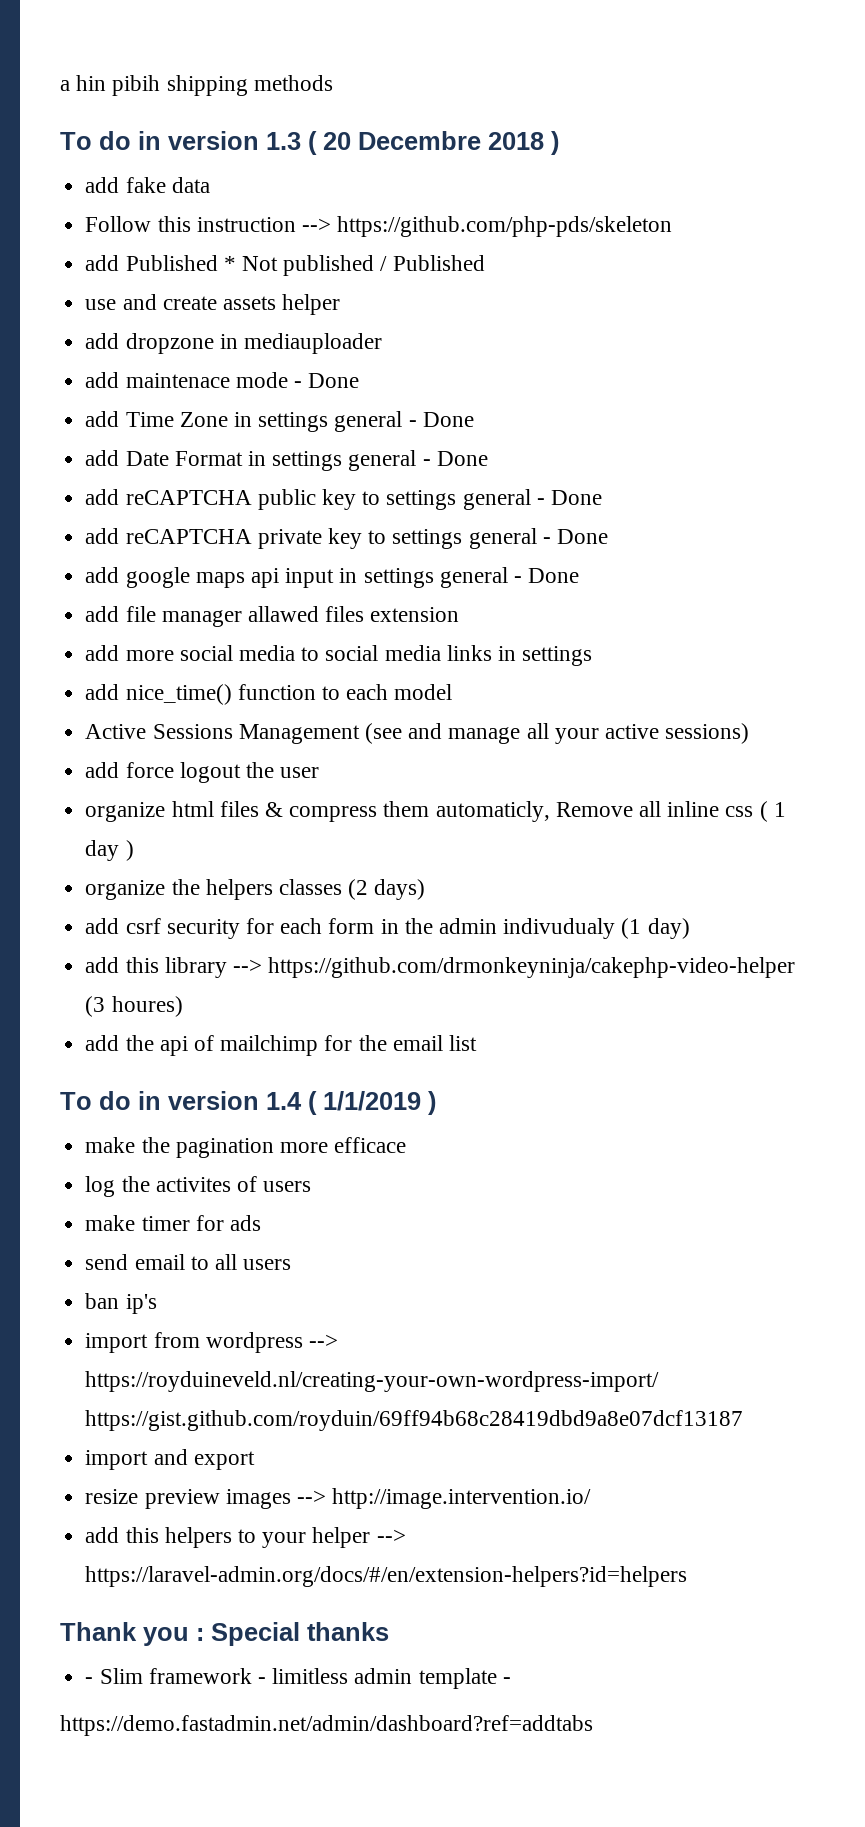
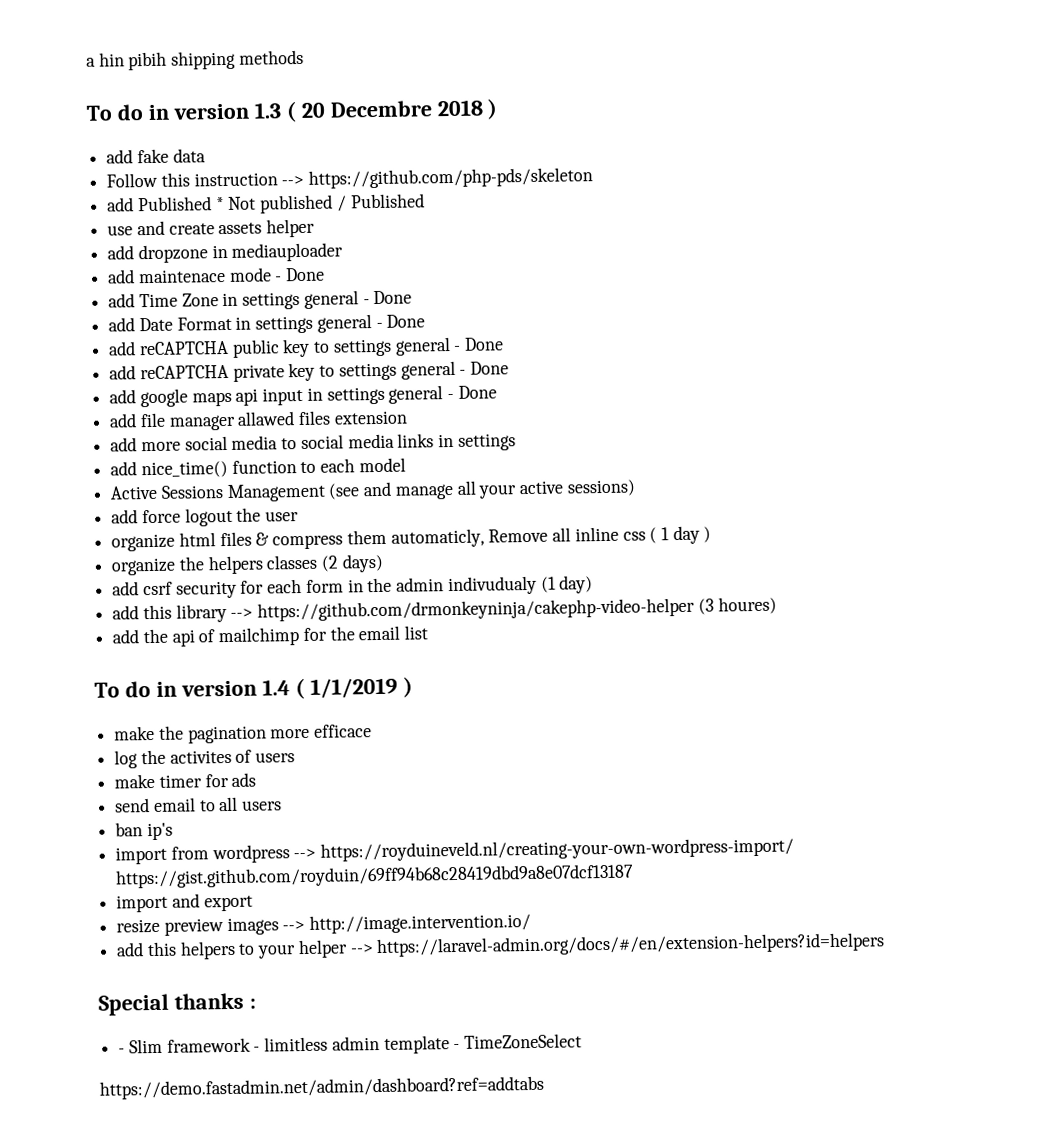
[60,1622,204,1646] Thank you : -> (886, 945) none
(389, 1631) none -> [248,998,256,1009] :
(511, 1680) none -> [464,1033,583,1049] TimeZoneSelect

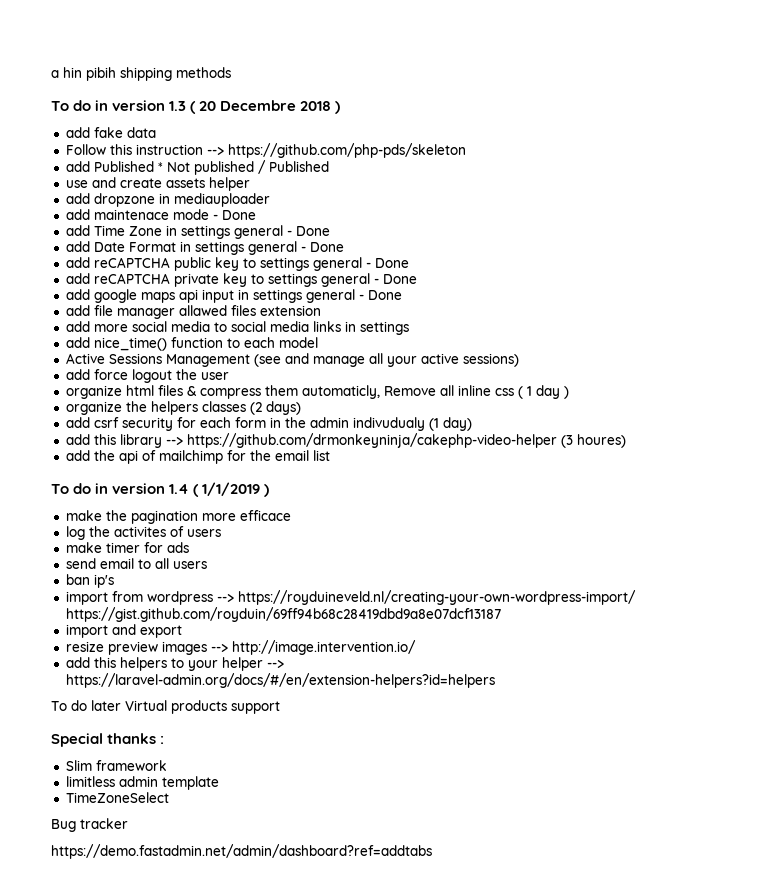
(886, 945) none -> [51,700,280,714] // To do later Virtual products support
[118,1048,126,1054] - -> (165, 740) none
[253,1046,261,1052] - -> (167, 765) //
[453,1043,461,1050] - -> (219, 783) //
(583, 1041) none -> [51,818,128,832] // Bug tracker

